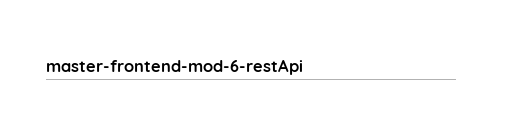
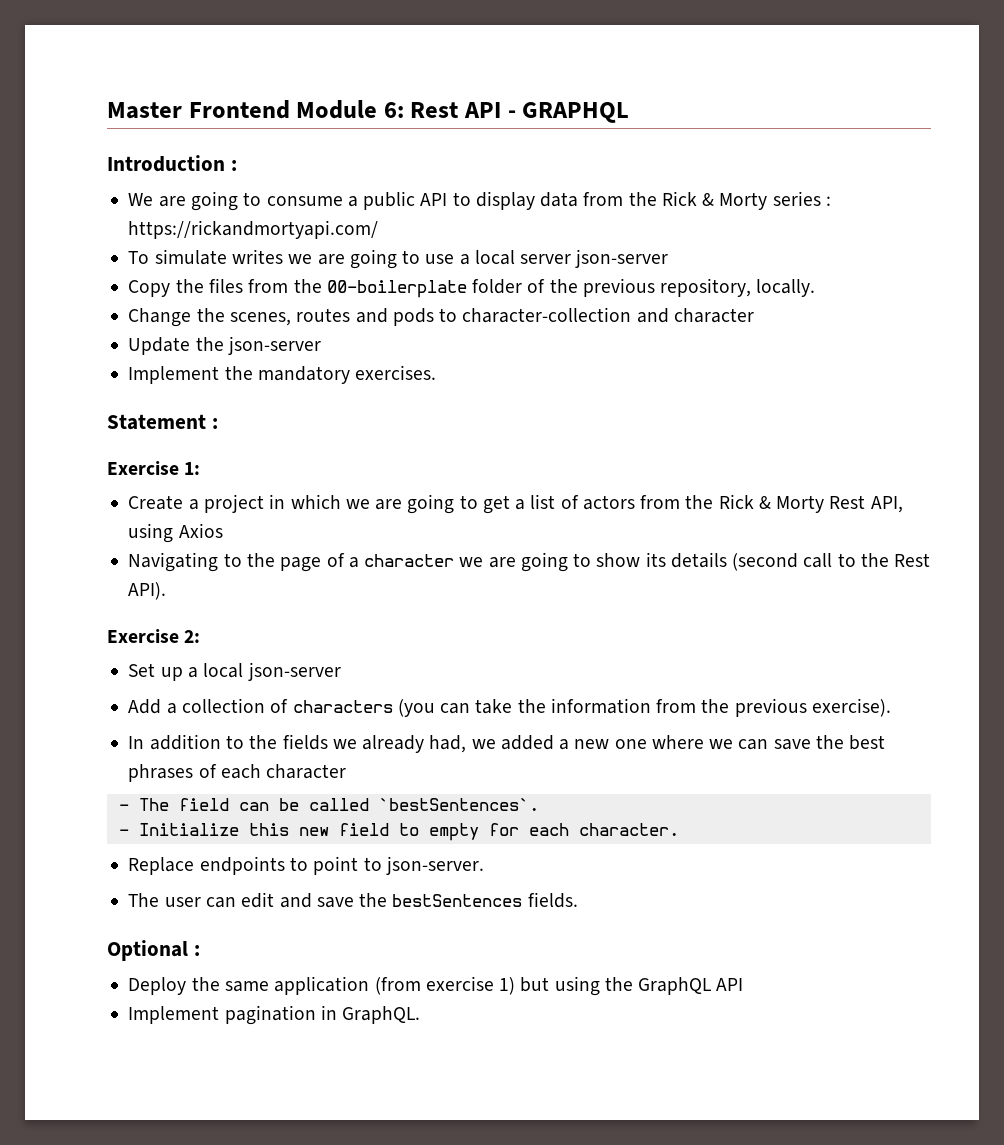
[46,59,303,75] master-frontend-mod-6-restApi -> [107,100,630,123] [107,155,237,172] [128,191,831,211] [128,220,379,239] [128,249,669,269] [128,278,816,298] [128,307,754,327] [128,336,321,355] [128,365,437,384] [107,414,218,430] [107,461,201,475] [128,494,903,514] [128,523,223,543] [128,552,931,572] [128,582,167,600] [107,629,201,643] [128,662,341,681] [128,698,891,717] [128,734,886,753] [128,764,347,782] [118,798,539,811] [118,823,679,841] [128,856,484,875] [128,892,578,908] [107,940,200,961] [128,976,744,996] [128,1005,421,1025] Master Frontend Module 6: Rest API - GRAPHQL // Introduction : // We are going to consume a public API to display data from the Rick & Morty series : https://rickandmortyapi.com/ // To simulate writes we are going to use a local server json-server // Copy the files from the 00-boilerplate folder of the previous repository, locally. // Change the scenes, routes and pods to character-collection and character // Update the json-server // Implement the mandatory exercises. // Statement : // Exercise 1: // Create a project in which we are going to get a list of actors from the Rick & Morty Rest API, using Axios // Navigating to the page of a character we are going to show its details (second call to the Rest API). // Exercise 2: // Set up a local json-server // Add a collection of characters (you can take the information from the previous exercise). // In addition to the fields we already had, we added a new one where we can save the best phrases of each character // - The field can be called `bestSentences`. // - Initialize this new field to empty for each character. // Replace endpoints to point to json-server. // The user can edit and save the bestSentences fields. // Optional : // Deploy the same application (from exercise 1) but using the GraphQL API // Implement pagination in GraphQL.

